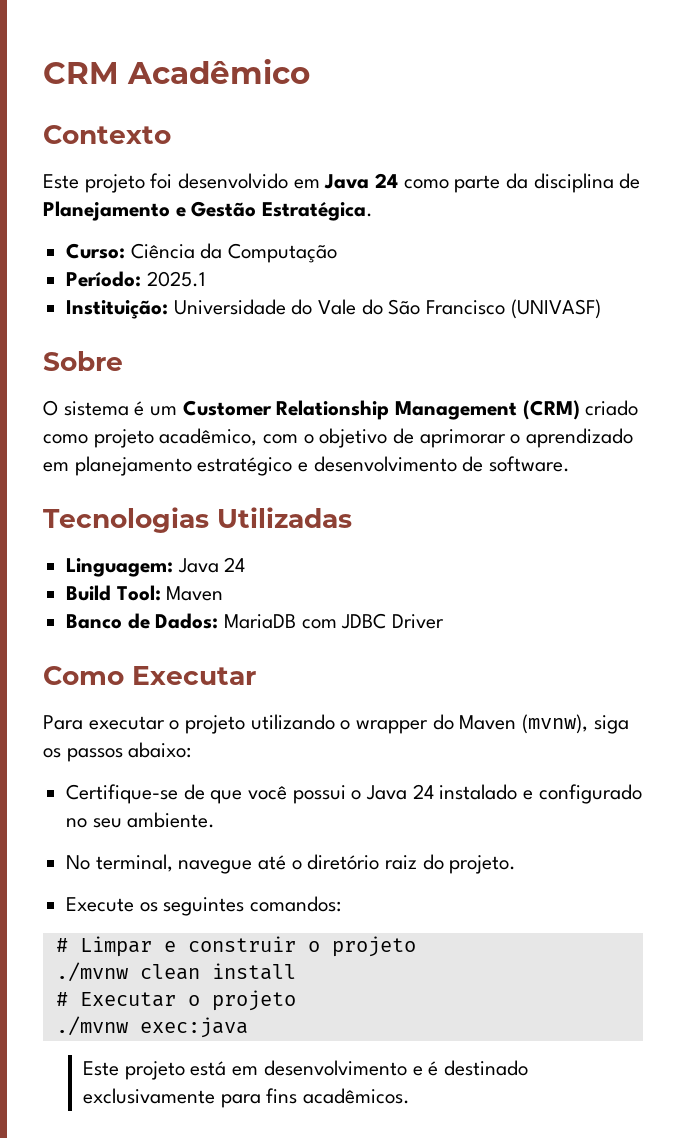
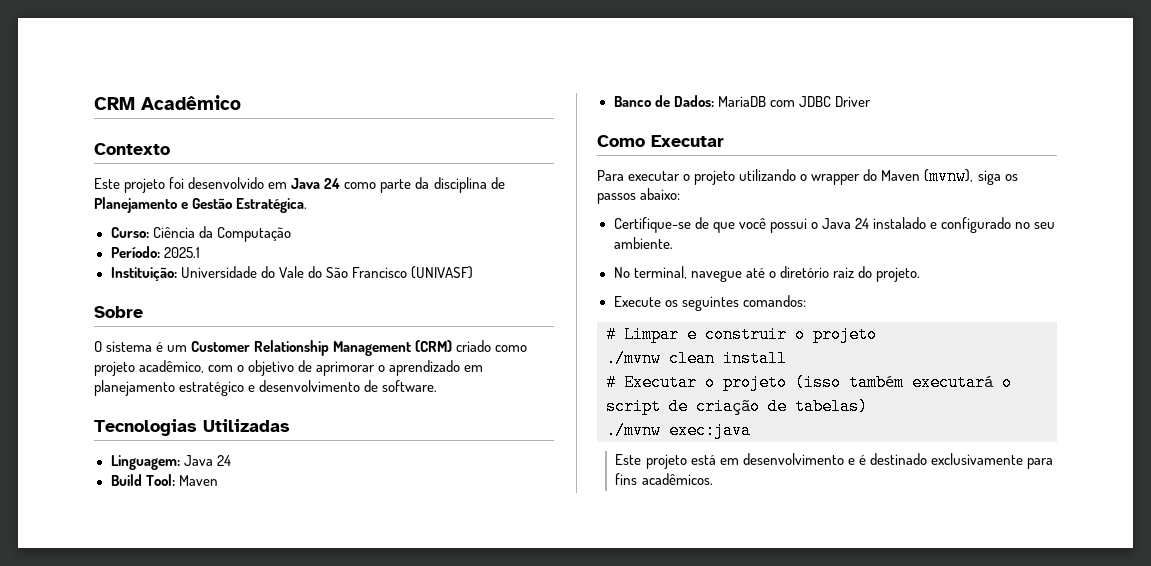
(296, 1000) none -> [795,374,1012,391] [606,398,868,415] (isso também executará o script de criação de tabelas)

